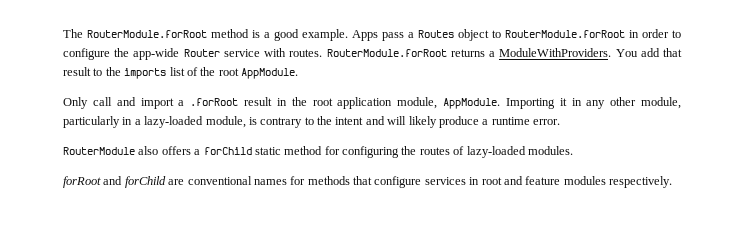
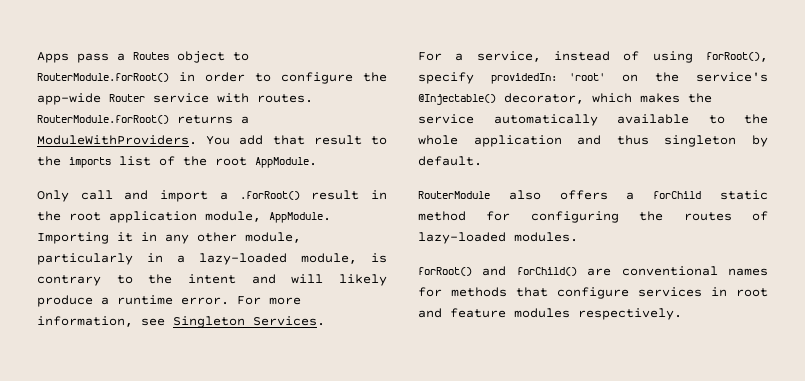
[63,29,348,41] The RouterModule.forRoot method is a good example. -> (37, 57) none
[505,30,625,38] RouterModule.forRoot -> [37,73,169,82] RouterModule.forRoot()
[326,49,447,57] RouterModule.forRoot -> [37,115,169,124] RouterModule.forRoot()
[190,98,239,106] .forRoot -> [239,191,300,200] .forRoot()
(560, 122) none -> [237,296,301,305] [37,316,325,328] [418,51,768,63] [418,72,768,84] [418,93,712,105] [418,114,768,126] [418,135,768,147] [418,156,482,166] For more information, see Singleton Services. // For a service, instead of using forRoot(), specify providedIn: 'root' on the service's @Injectable() decorator, which makes the service automatically available to the whole application and thus singleton by default.
[63,176,166,188] forRoot and forChild -> [418,266,577,276] forRoot() and forChild()

